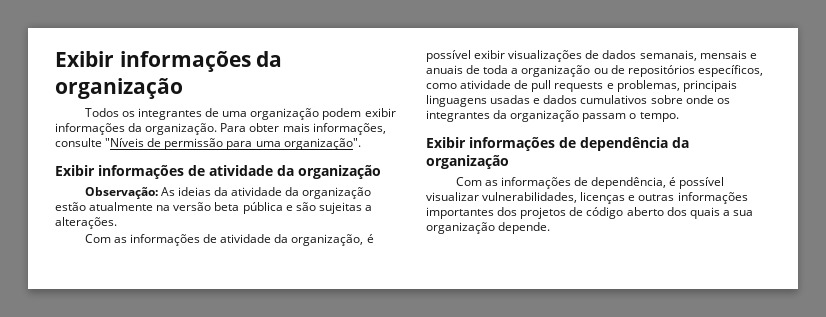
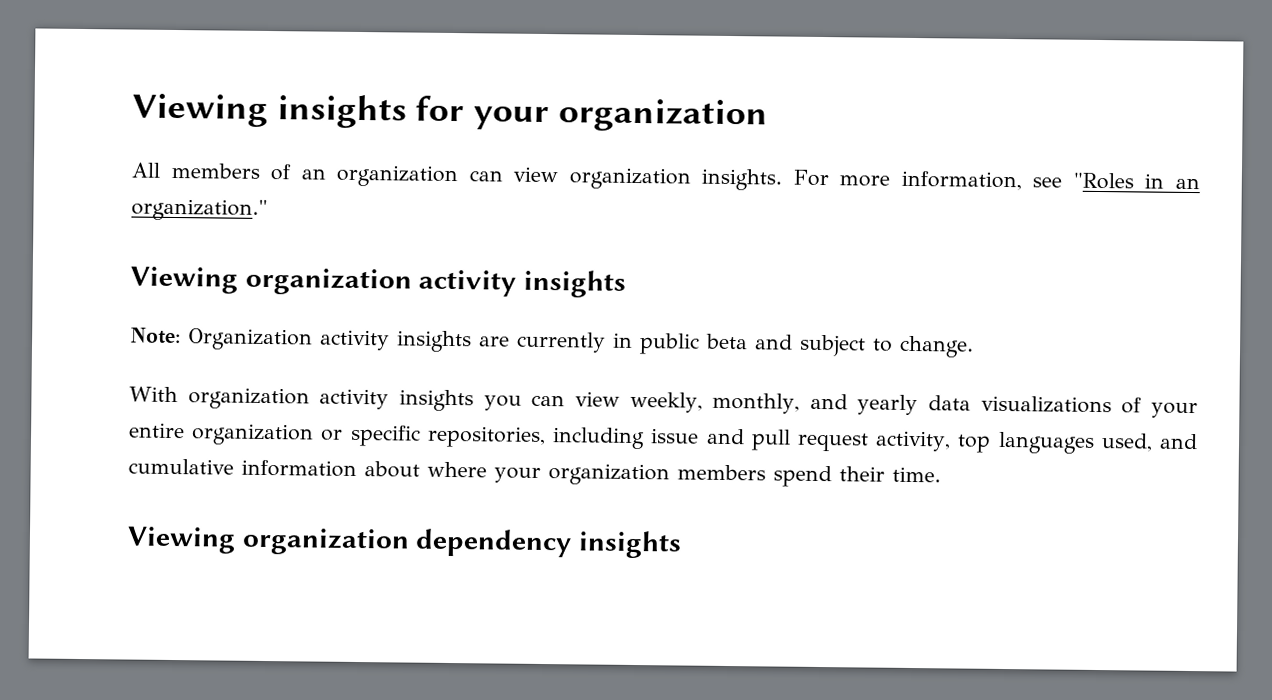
[55,51,283,72] [55,78,183,99] [84,108,396,120] [55,123,386,135] [55,138,361,150] [55,165,381,179] [84,187,372,199] [55,202,372,214] [55,217,117,229] [84,234,374,246] [426,50,757,62] [426,65,763,77] [426,80,737,92] [426,95,730,107] [426,110,679,122] [426,137,689,151] [426,155,509,169] [455,177,725,189] [426,192,748,204] [426,207,753,219] [426,222,551,234] Exibir informações da organização // Todos os integrantes de uma organização podem exibir informações da organização. Para obter mais informações, consulte "Níveis de permissão para uma organização". // Exibir informações de atividade da organização // Observação: As ideias da atividade da organização estão atualmente na versão beta pública e são sujeitas a alterações. // Com as informações de atividade da organização, é possível exibir visualizações de dados semanais, mensais e anuais de toda a organização ou de repositórios específicos, como atividade de pull requests e problemas, principais linguagens usadas e dados cumulativos sobre onde os integrantes da organização passam o tempo. // Exibir informações de dependência da organização // Com as informações de dependência, é possível visualizar vulnerabilidades, licenças e outras informações importantes dos projetos de código aberto dos quais a sua organização depende. -> [132,93,768,133] [131,162,1200,191] [131,198,268,222] [130,266,627,298] [130,327,974,358] [129,386,1199,419] [129,422,1199,454] [128,458,941,488] [127,526,683,559] Viewing insights for your organization // All members of an organization can view organization insights. For more information, see "Roles in an organization." // Viewing organization activity insights // Note: Organization activity insights are currently in public beta and subject to change. // With organization activity insights you can view weekly, monthly, and yearly data visualizations of your entire organization or specific repositories, including issue and pull request activity, top languages used, and cumulative information about where your organization members spend their time. // Viewing organization dependency insights

